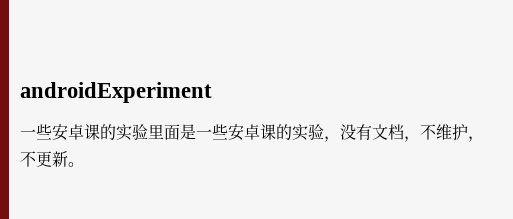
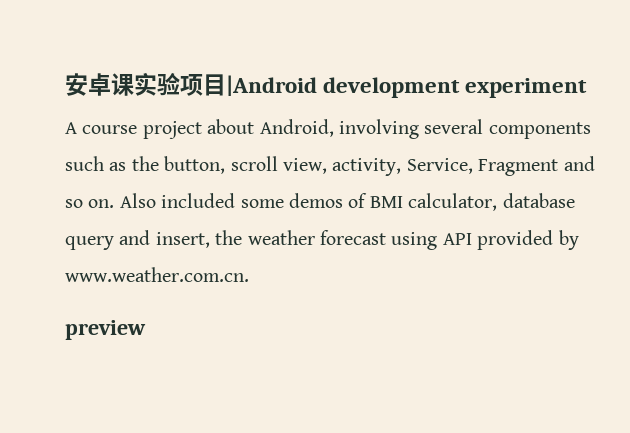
[20,82,212,103] [20,124,484,142] [20,151,84,167] androidExperiment // 一些安卓课的实验里面是一些安卓课的实验，没有文档，不维护，不更新。 -> [65,72,588,98] [65,119,591,139] [65,156,595,176] [65,193,575,211] [65,230,579,250] [65,267,249,282] [65,320,146,340] 安卓课实验项目|Android development experiment // A course project about Android, involving several components such as the button, scroll view, activity, Service, Fragment and so on. Also included some demos of BMI calculator, database query and insert, the weather forecast using API provided by www.weather.com.cn. // preview

